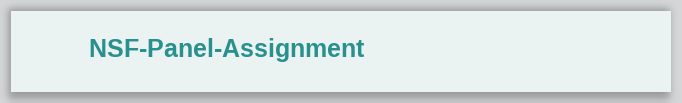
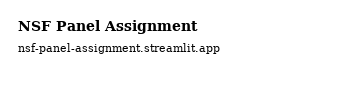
[89,38,365,62] NSF-Panel-Assignment -> [18,20,198,34] [18,43,220,54] NSF Panel Assignment // nsf-panel-assignment.streamlit.app

